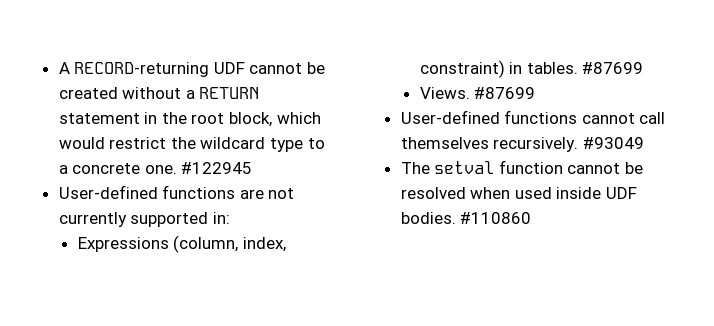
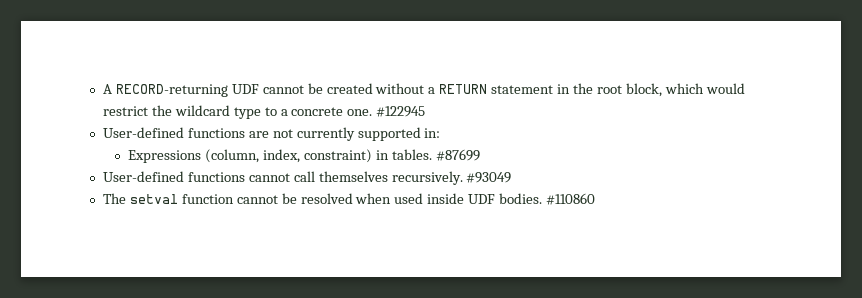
[419,87,536,99] // Views. #87699 -> (480, 155) none

